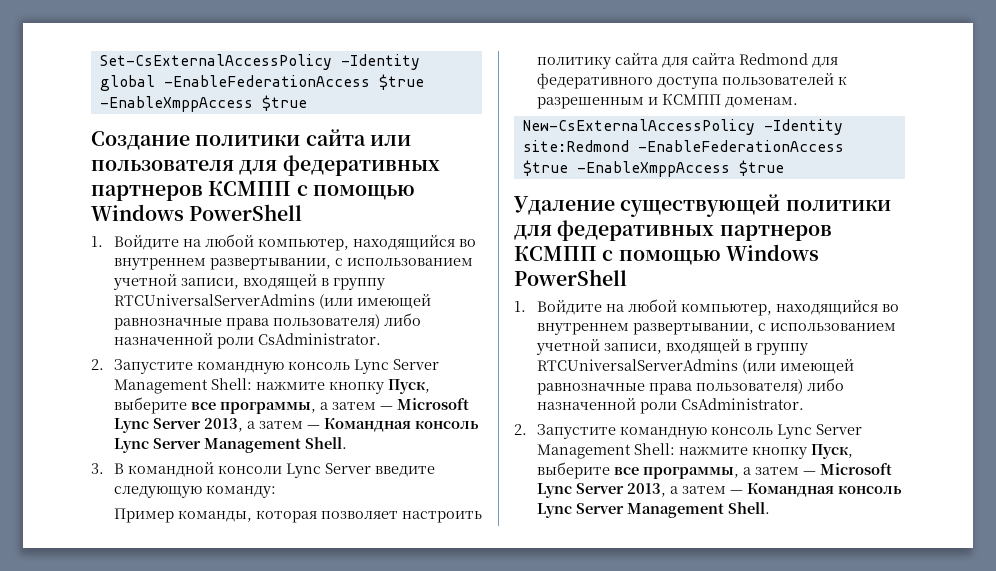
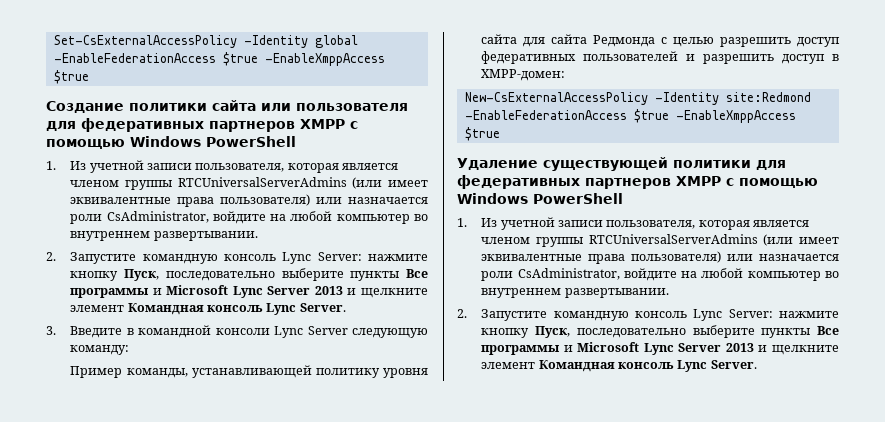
[208,181,415,200] [91,204,303,221] [91,234,476,251] [113,258,473,270] [112,274,385,290] [113,294,431,309] [113,313,421,330] [113,333,381,349] [91,359,439,374] [113,378,430,394] [113,397,469,414] [113,418,479,433] [113,437,347,453] КСМПП с помощью Windows PowerShell // 1. Войдите на любой компьютер, находящийся во внутреннем развертывании, с использованием учетной записи, входящей в группу RTCUniversalServerAdmins (или имеющей равнозначные права пользователя) либо назначенной роли CsAdministrator. // 2. Запустите командную консоль Lync Server Management Shell: нажмите кнопку Пуск, выберите все программы, а затем — Microsoft Lync Server 2013, а затем — Командная консоль Lync Server Management Shell. -> [300,119,358,129] [46,136,296,149] [46,160,399,173] [70,177,428,190] [70,194,428,207] [70,211,428,224] [70,231,258,241] [46,252,428,264] [70,268,428,281] [70,285,428,298] [70,303,346,315] XMPP с помощью Windows PowerShell // 1. Из учетной записи пользователя, которая является членом группы RTCUniversalServerAdmins (или имеет эквивалентные права пользователя) или назначается роли CsAdministrator, войдите на любой компьютер во внутреннем развертывании. // 2. Запустите командную консоль Lync Server: нажмите кнопку Пуск, последовательно выберите пункты Все программы и Microsoft Lync Server 2013 и щелкните элемент Командная консоль Lync Server.
[113,463,124,474] В -> [70,326,134,338] Введите в
[374,466,435,477] введите -> (348, 330) none
[255,510,482,523] [536,53,838,69] [536,73,847,89] [536,94,798,109] которая позволяет настроить политику сайта для сайта Redmond для федеративного доступа пользователей к разрешенным и КСМПП доменам. -> [191,365,428,378] [481,34,840,47] [481,51,839,64] [481,69,566,81] устанавливающей политику уровня сайта для сайта Редмонда с целью разрешить доступ федеративных пользователей и разрешить доступ в XMPP-домен:
[514,244,819,265] [514,269,627,286] [514,299,899,316] [536,323,896,335] [535,339,808,355] [536,359,854,374] [536,378,844,395] [536,398,804,414] [514,424,862,439] [536,443,853,459] [536,462,892,479] [536,483,902,498] [536,502,770,518] КСМПП с помощью Windows PowerShell // 1. Войдите на любой компьютер, находящийся во внутреннем развертывании, с использованием учетной записи, входящей в группу RTCUniversalServerAdmins (или имеющей равнозначные права пользователя) либо назначенной роли CsAdministrator. // 2. Запустите командную консоль Lync Server Management Shell: нажмите кнопку Пуск, выберите все программы, а затем — Microsoft Lync Server 2013, а затем — Командная консоль Lync Server Management Shell. -> [676,176,818,188] [457,193,623,204] [457,217,810,230] [481,234,839,247] [481,251,839,264] [481,268,839,281] [481,288,669,298] [457,309,839,321] [481,325,839,338] [481,342,839,355] [481,360,757,372] XMPP с помощью Windows PowerShell // 1. Из учетной записи пользователя, которая является членом группы RTCUniversalServerAdmins (или имеет эквивалентные права пользователя) или назначается роли CsAdministrator, войдите на любой компьютер во внутреннем развертывании. // 2. Запустите командную консоль Lync Server: нажмите кнопку Пуск, последовательно выберите пункты Все программы и Microsoft Lync Server 2013 и щелкните элемент Командная консоль Lync Server.

